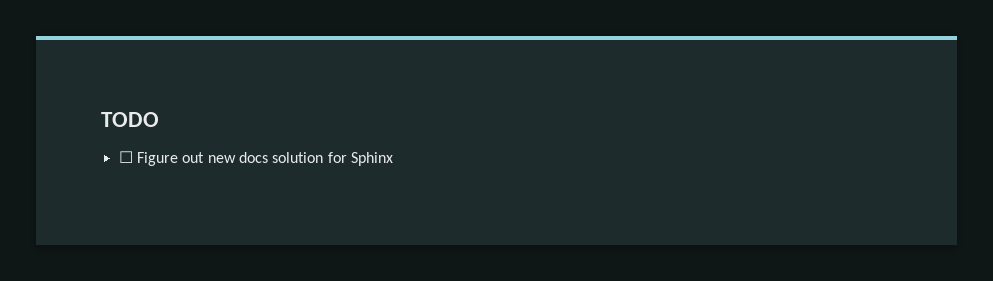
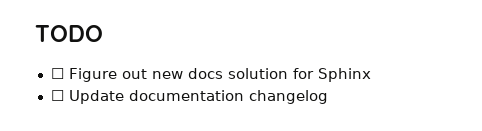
(393, 159) none -> [50,90,328,104] // ☐ Update documentation changelog

